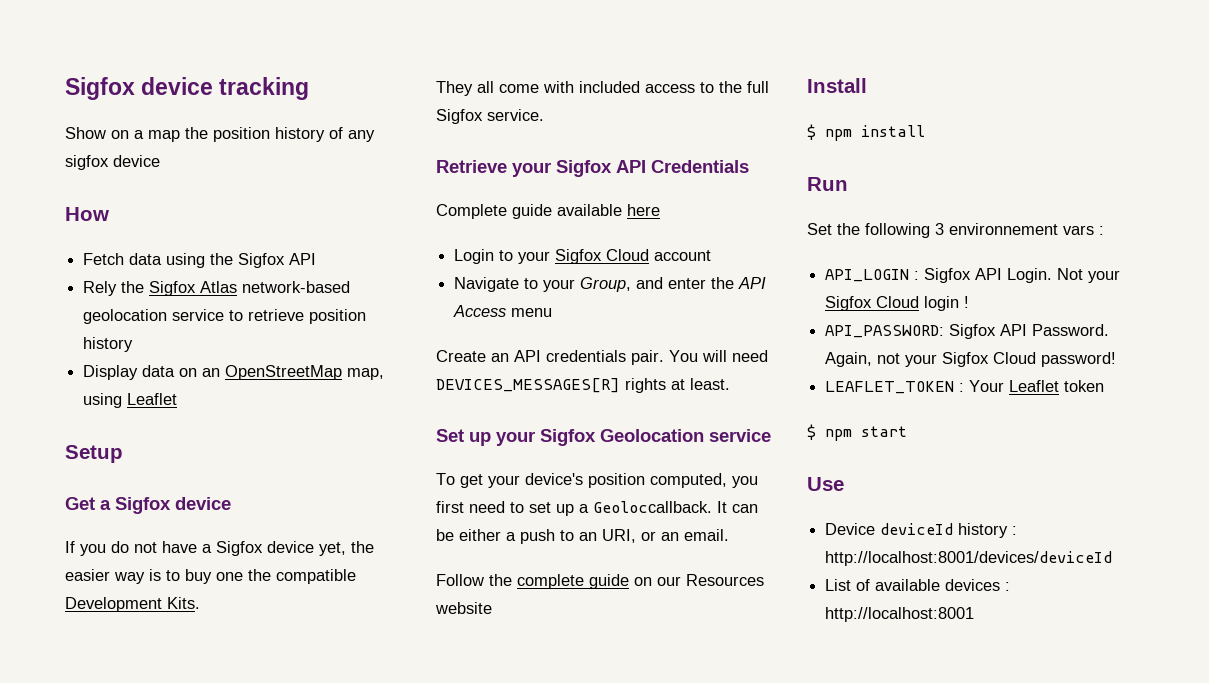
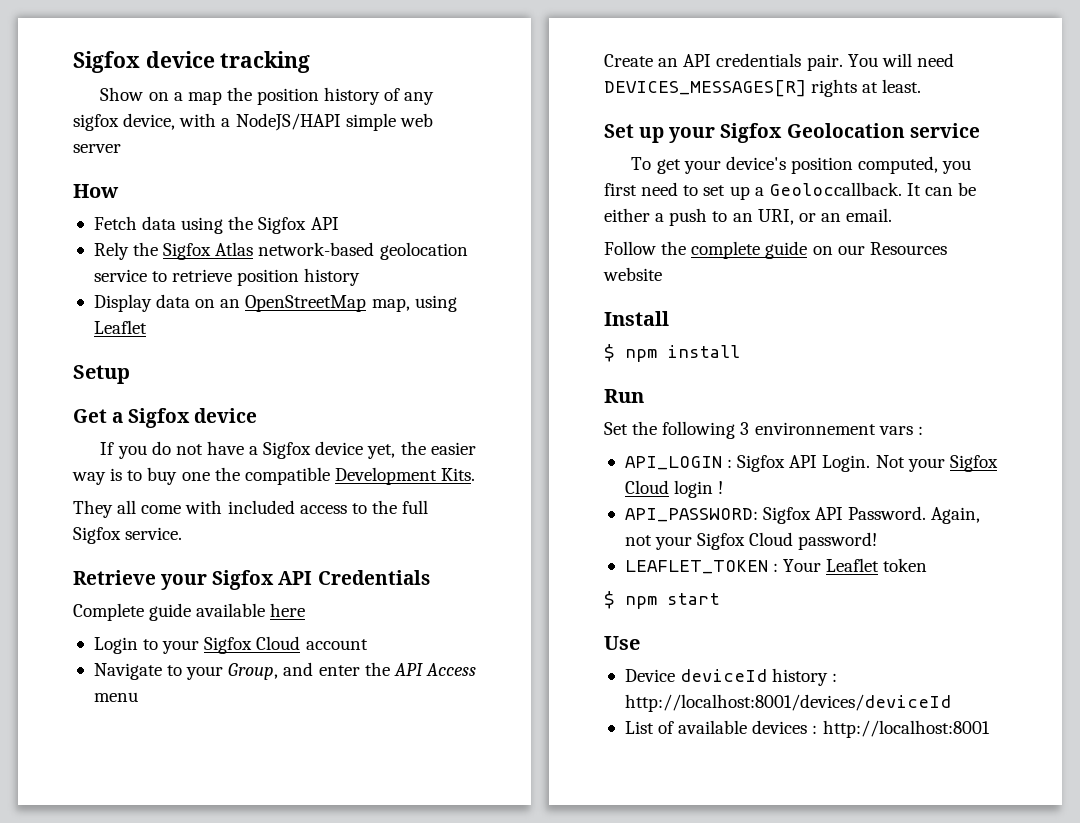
[113,155,160,167] device -> [123,113,433,131] [73,144,121,153] device, with a NodeJS/HAPI simple web server

